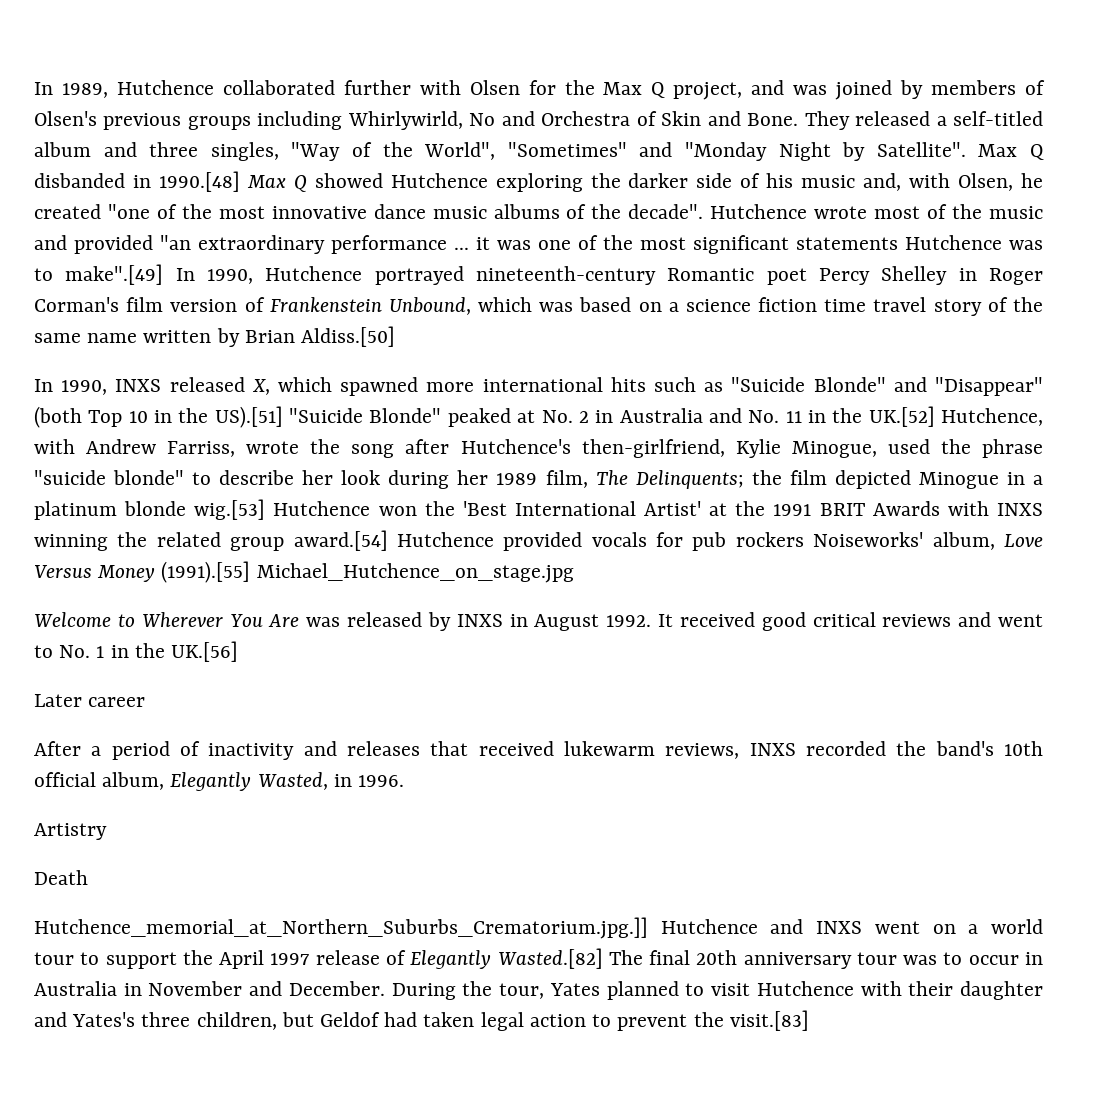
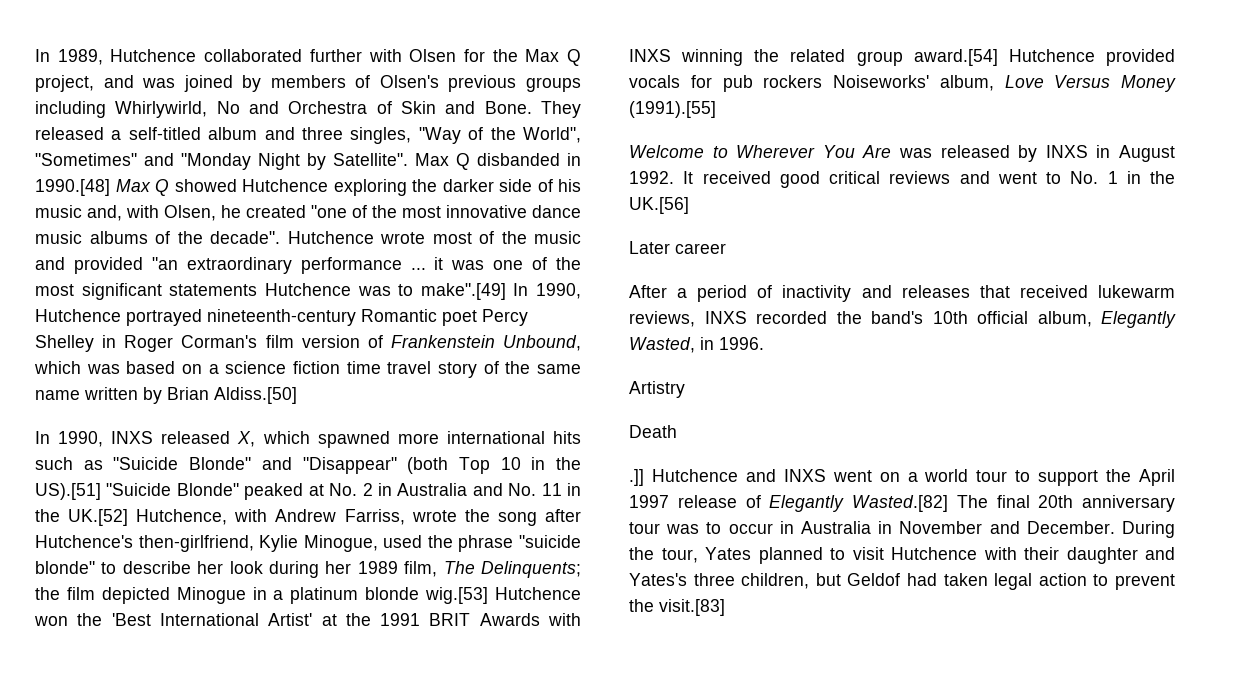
[256,563,574,583] Michael_Hutchence_on_stage.jpg -> (716, 109) none
[34,917,648,939] Hutchence_memorial_at_Northern_Suburbs_Crematorium.jpg.]] -> [629,469,644,486] .]]

